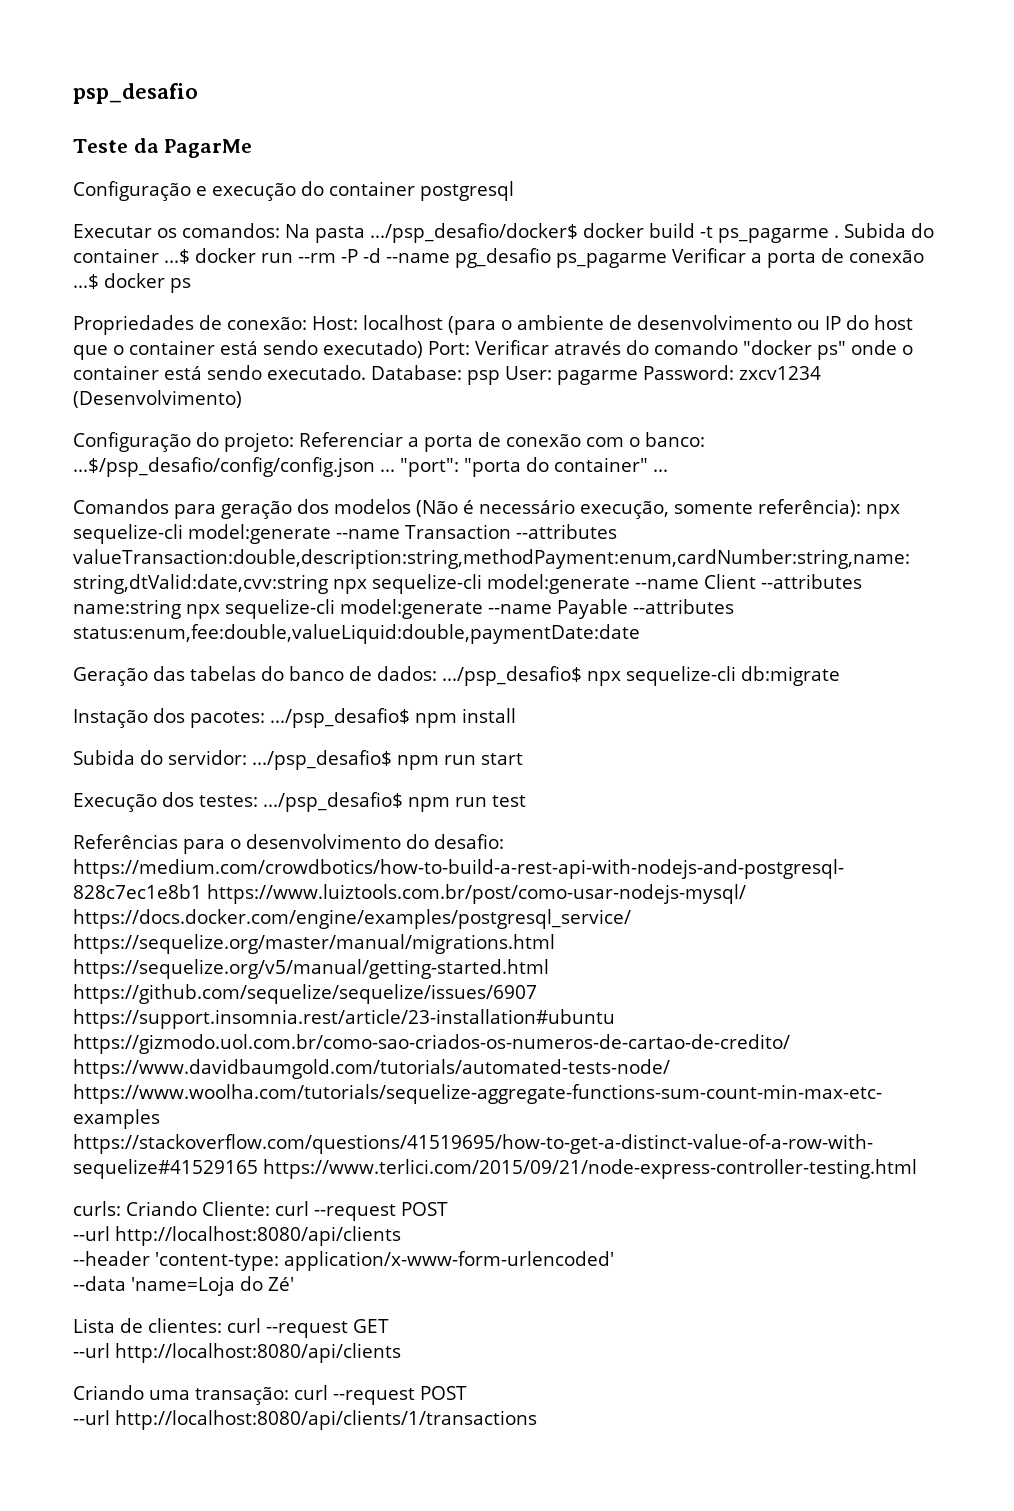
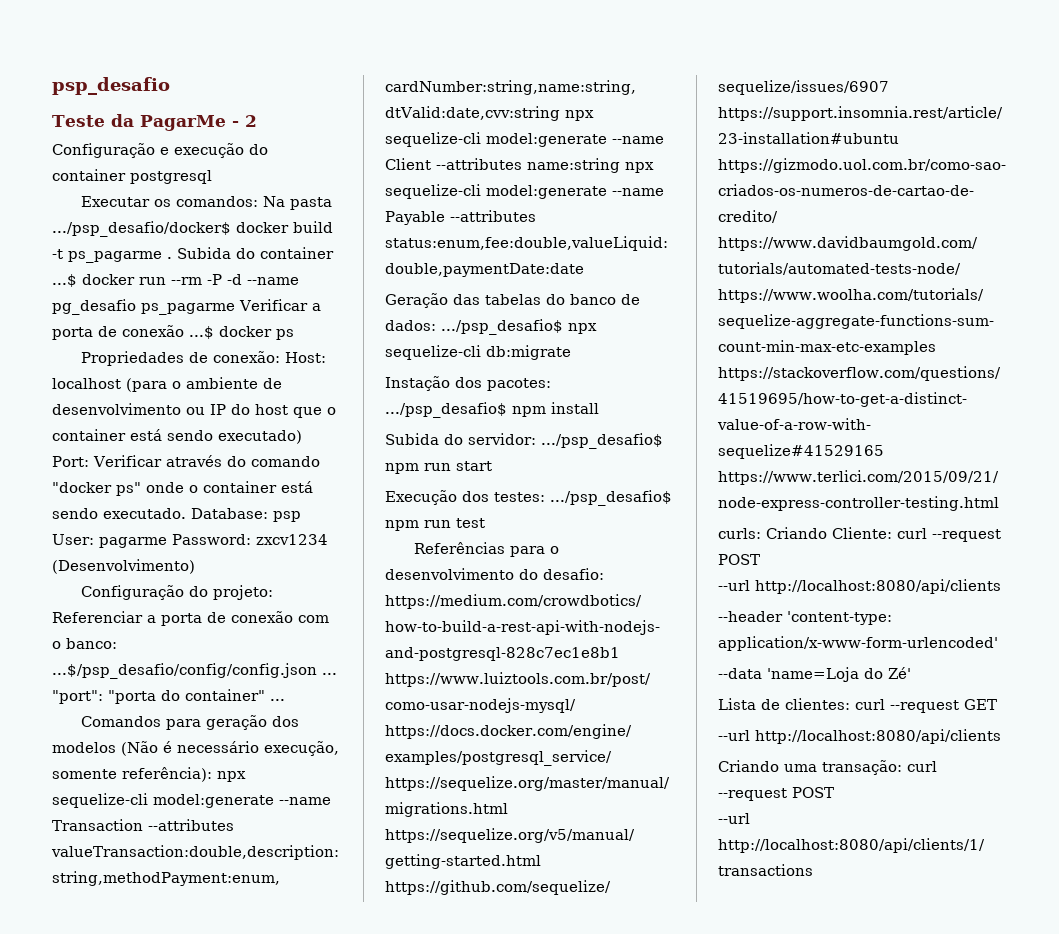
(253, 148) none -> [231,115,257,127] - 2

